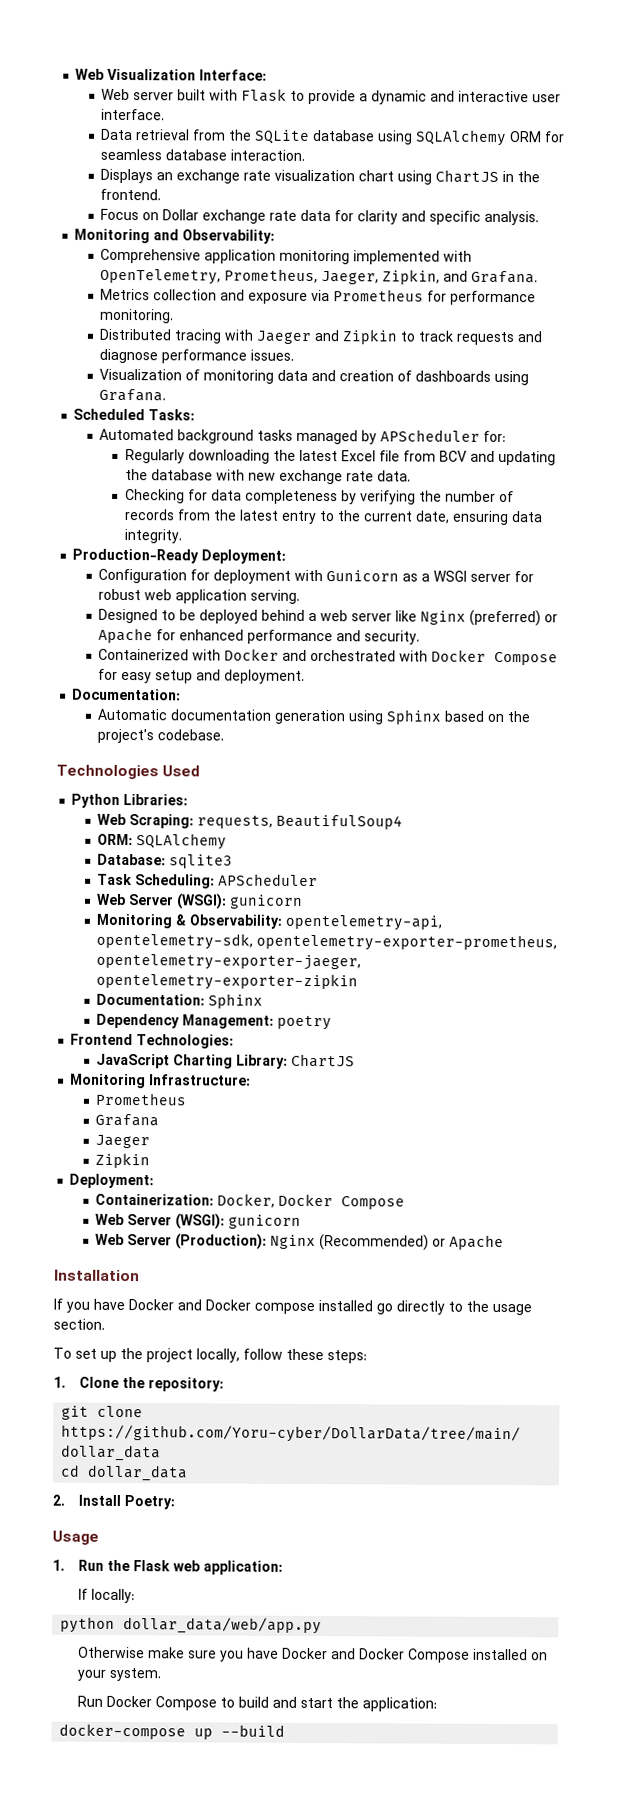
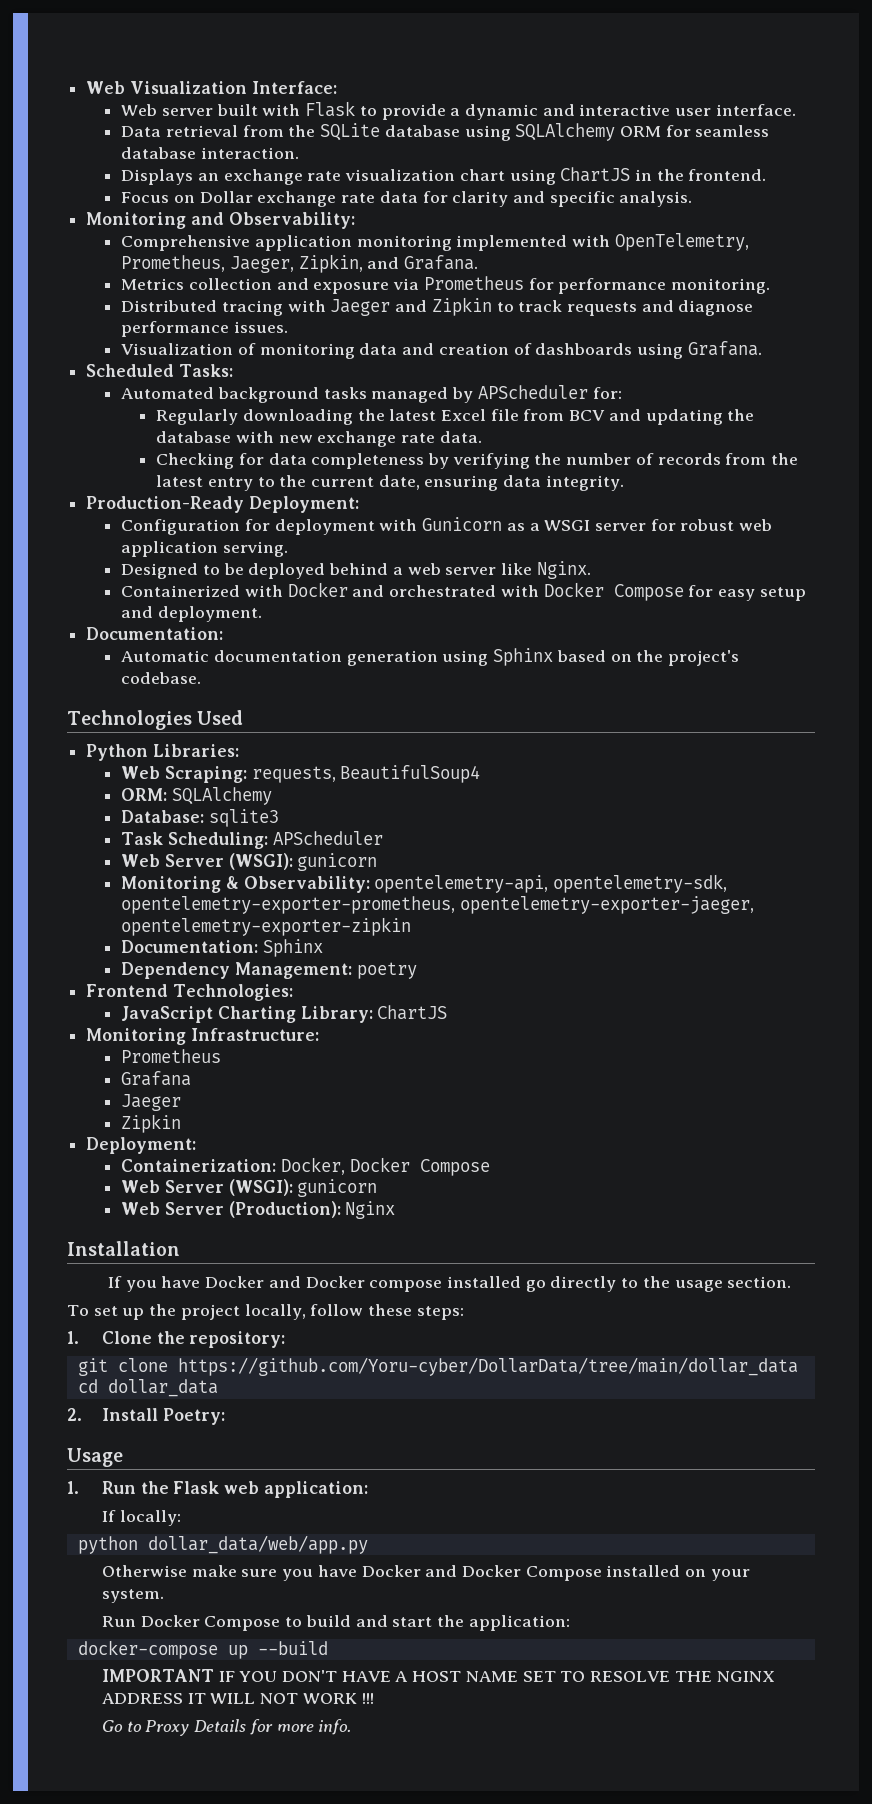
[420,609,559,627] [98,627,421,645] Nginx (preferred) or Apache for enhanced performance and security. -> [536,561,591,579] Nginx.
[319,1234,505,1251] (Recommended) or Apache -> (396, 1210) none
(286, 1730) none -> [101,1669,775,1682] [101,1693,374,1704] [101,1719,352,1736] // IMPORTANT IF YOU DON'T HAVE A HOST NAME SET TO RESOLVE THE NGINX ADDRESS IT WILL NOT WORK !!! // Go to Proxy Details for more info.

